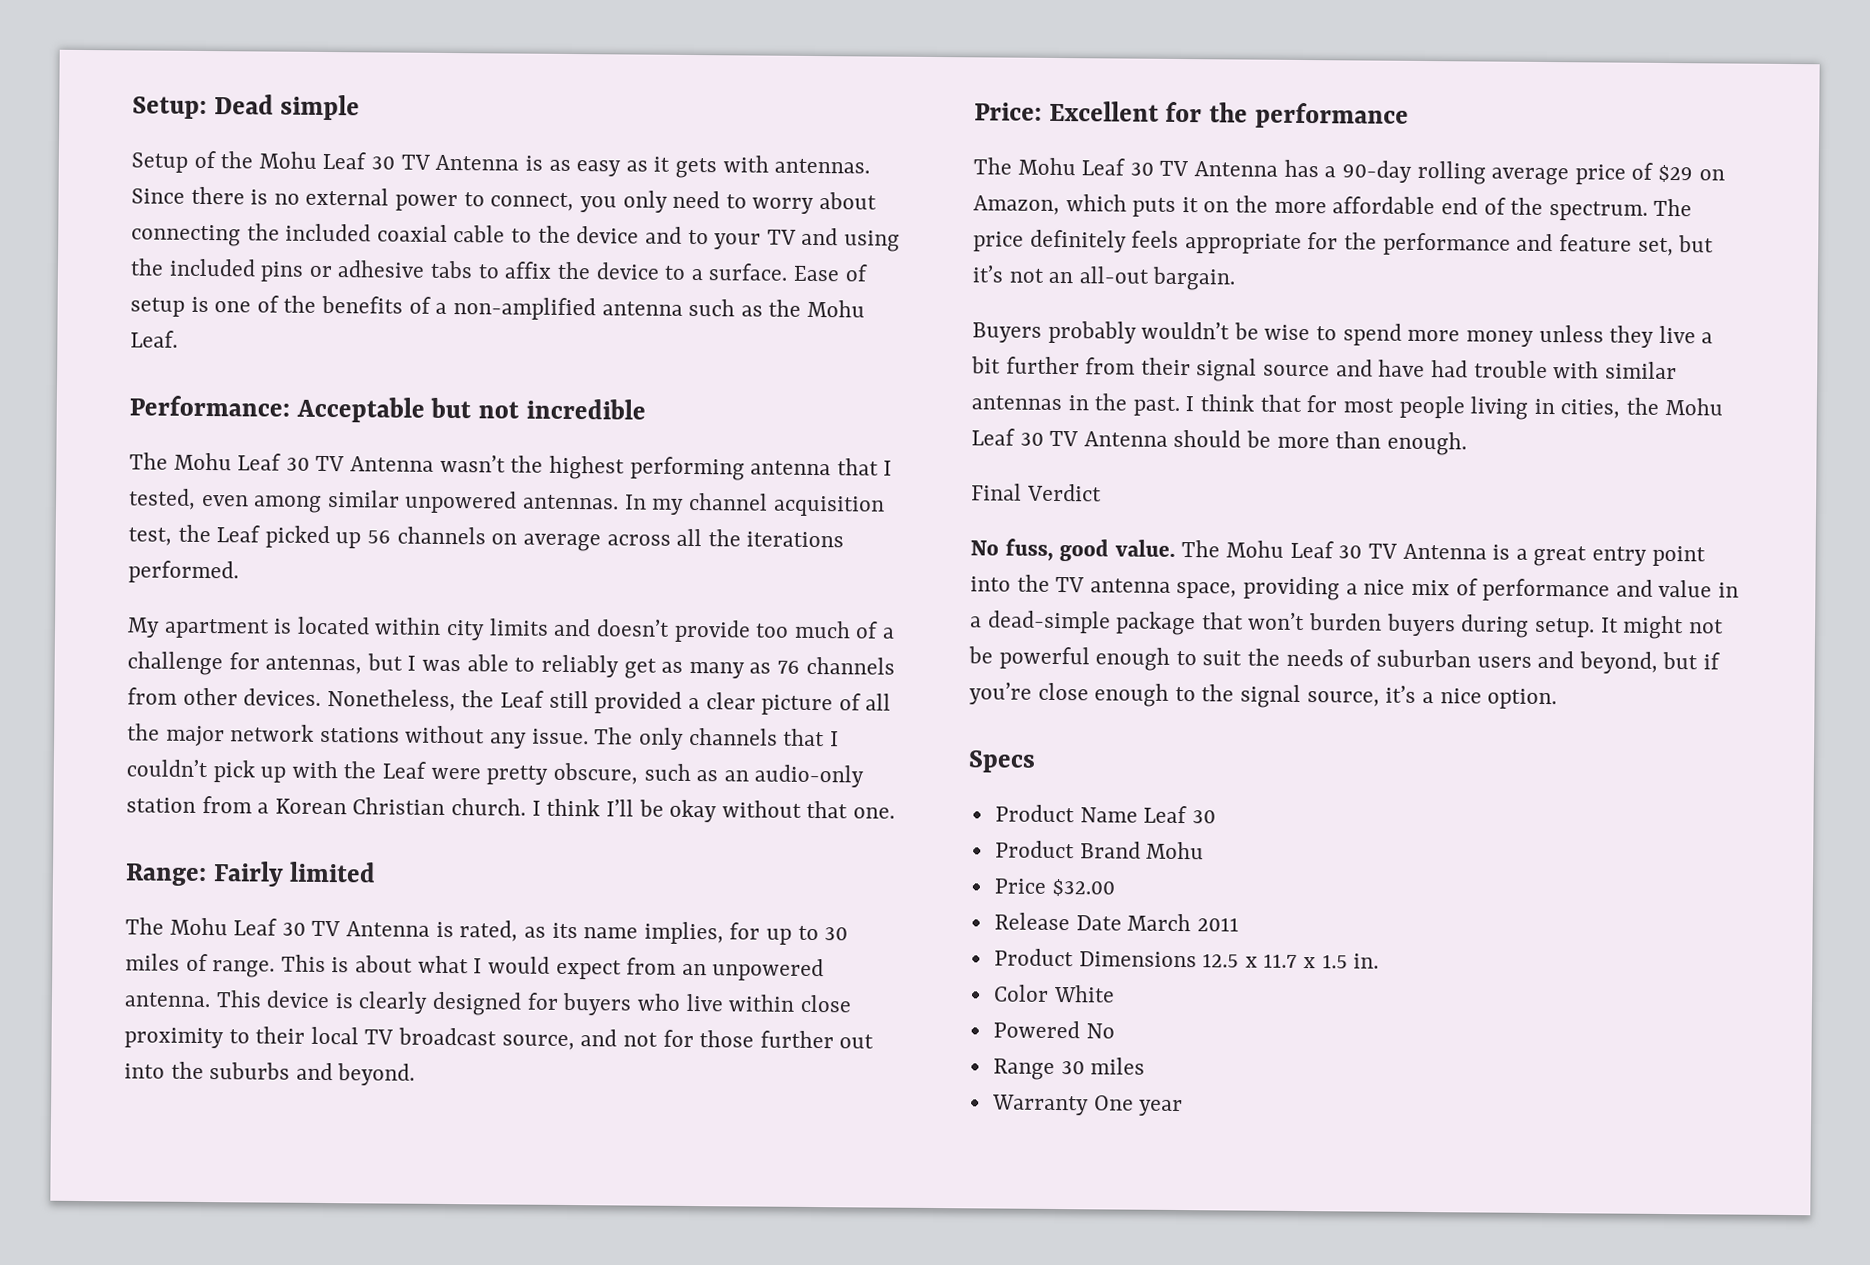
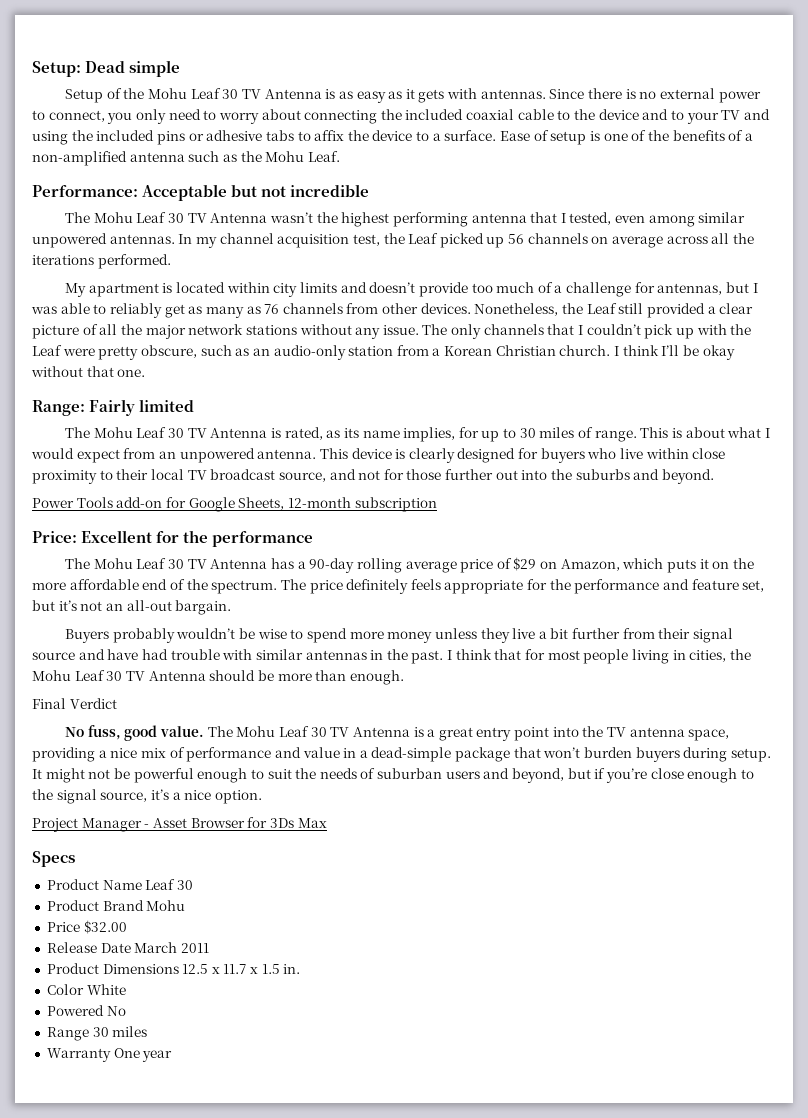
(416, 1074) none -> [32,497,437,512] // Power Tools add-on for Google Sheets, 12-month subscription
(1558, 699) none -> [32,817,327,832] // Project Manager - Asset Browser for 3Ds Max

